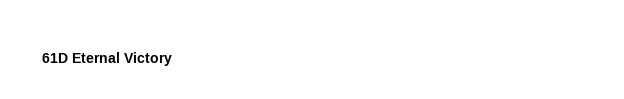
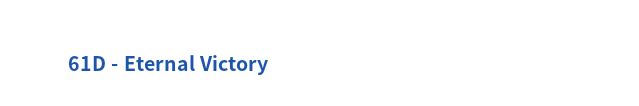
(68, 58) none -> [111,64,119,71] -

